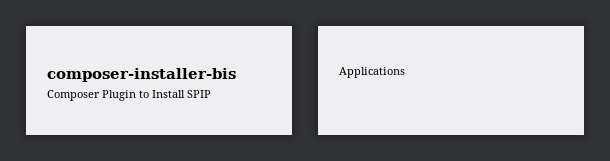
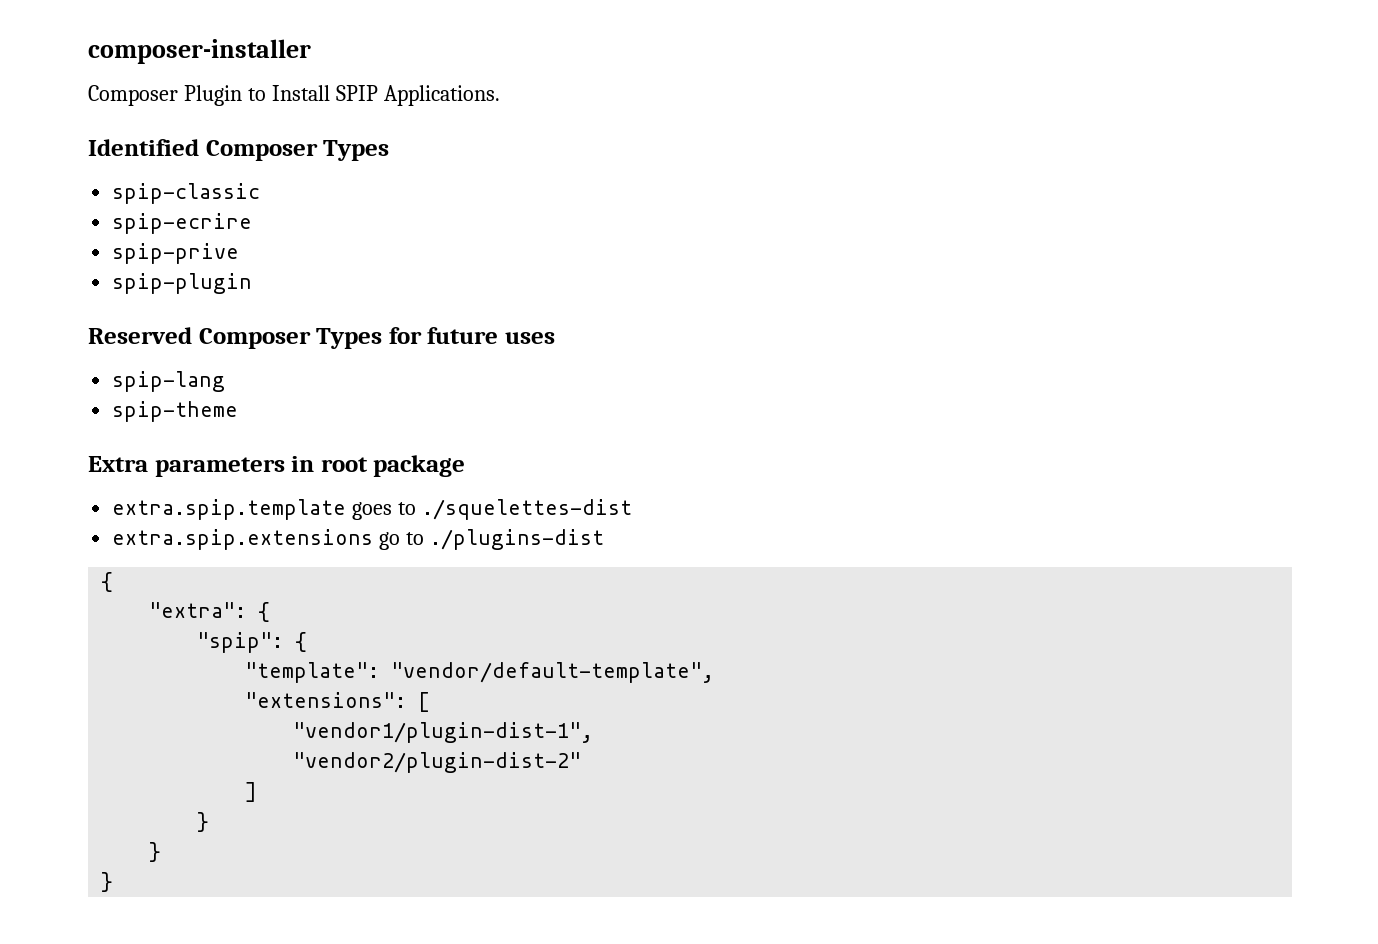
[47,68,236,82] composer-installer-bis -> [88,39,311,64] composer-installer
[339,67,405,78] Applications -> [383,85,500,106] [88,139,390,161] [112,183,261,204] [112,213,253,234] [112,243,240,264] [112,273,253,294] [88,327,556,349] [112,371,226,392] [112,401,239,422] [88,455,466,477] [112,499,633,520] [112,529,605,550] [101,572,114,592] [149,602,271,622] [197,632,308,653] [245,662,715,683] [245,692,431,712] [293,722,594,743] [293,752,582,773] [245,782,258,802] [197,812,210,832] [149,842,162,862] [101,872,114,892] Applications. // Identified Composer Types // spip-classic // spip-ecrire // spip-prive // spip-plugin // Reserved Composer Types for future uses // spip-lang // spip-theme // Extra parameters in root package // extra.spip.template goes to ./squelettes-dist // extra.spip.extensions go to ./plugins-dist // { // "extra": { // "spip": { // "template": "vendor/default-template", // "extensions": [ // "vendor1/plugin-dist-1", // "vendor2/plugin-dist-2" // ] // } // } // }

